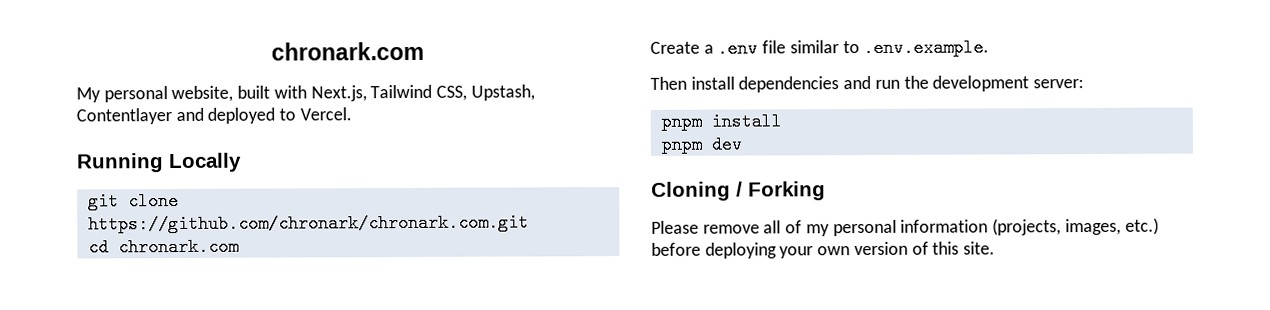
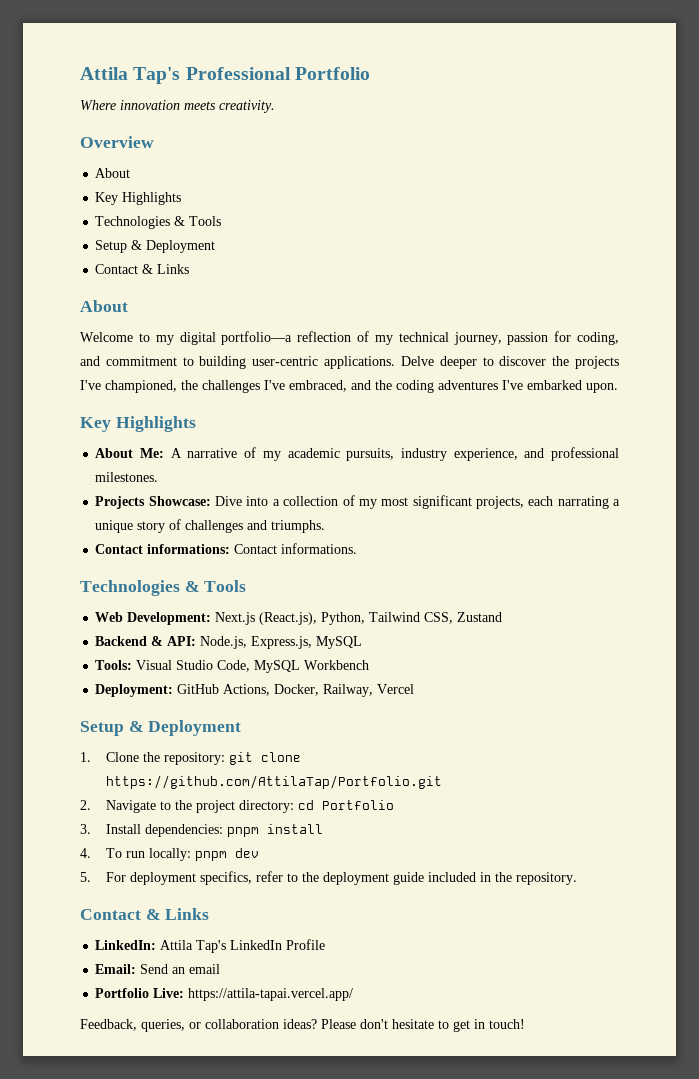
[271,41,424,61] [76,84,535,103] [76,107,352,125] [76,152,242,173] [87,191,179,211] [87,213,529,234] [87,237,239,257] [650,38,990,58] [650,75,1085,93] [660,112,782,131] [660,135,742,154] [651,181,826,201] [651,217,1159,237] [651,241,996,259] chronark.com // My personal website, built with Next.js, Tailwind CSS, Upstash, Contentlayer and deployed to Vercel. // Running Locally // git clone https://github.com/chronark/chronark.com.git // cd chronark.com // Create a .env file similar to .env.example. // Then install dependencies and run the development server: // pnpm install // pnpm dev // Cloning / Forking // Please remove all of my personal information (projects, images, etc.) before deploying your own version of this site. -> [80,67,370,84] [80,100,275,113] [80,136,154,148] [95,168,131,178] [95,192,182,205] [95,216,222,229] [95,240,216,253] [95,264,190,274] [80,300,128,312] [80,331,619,345] [80,356,619,369] [80,380,618,393] [80,416,196,432] [95,447,619,461] [95,472,159,482] [95,495,621,509] [95,519,326,533] [95,543,358,554] [80,580,247,596] [95,612,503,625] [95,636,363,649] [95,660,370,673] [95,684,415,697] [80,720,242,736] [80,752,301,765] [105,775,442,789] [80,800,394,813] [80,824,323,837] [80,848,259,861] [80,871,577,885] [80,908,210,920] [95,939,326,953] [95,964,221,974] [95,988,354,1001] [80,1019,525,1032] Attila Tap's Professional Portfolio // Where innovation meets creativity. // Overview // About // Key Highlights // Technologies & Tools // Setup & Deployment // Contact & Links // About // Welcome to my digital portfolio—a reflection of my technical journey, passion for coding, and commitment to building user-centric applications. Delve deeper to discover the projects I've championed, the challenges I've embraced, and the coding adventures I've embarked upon. // Key Highlights // About Me: A narrative of my academic pursuits, industry experience, and professional milestones. // Projects Showcase: Dive into a collection of my most significant projects, each narrating a unique story of challenges and triumphs. // Contact informations: Contact informations. // Technologies & Tools // Web Development: Next.js (React.js), Python, Tailwind CSS, Zustand // Backend & API: Node.js, Express.js, MySQL // Tools: Visual Studio Code, MySQL Workbench // Deployment: GitHub Actions, Docker, Railway, Vercel // Setup & Deployment // 1. Clone the repository: git clone https://github.com/AttilaTap/Portfolio.git // 2. Navigate to the project directory: cd Portfolio // 3. Install dependencies: pnpm install // 4. To run locally: pnpm dev // 5. For deployment specifics, refer to the deployment guide included in the repository. // Contact & Links // LinkedIn: Attila Tap's LinkedIn Profile // Email: Send an email // Portfolio Live: https://attila-tapai.vercel.app/ // Feedback, queries, or collaboration ideas? Please don't hesitate to get in touch!

